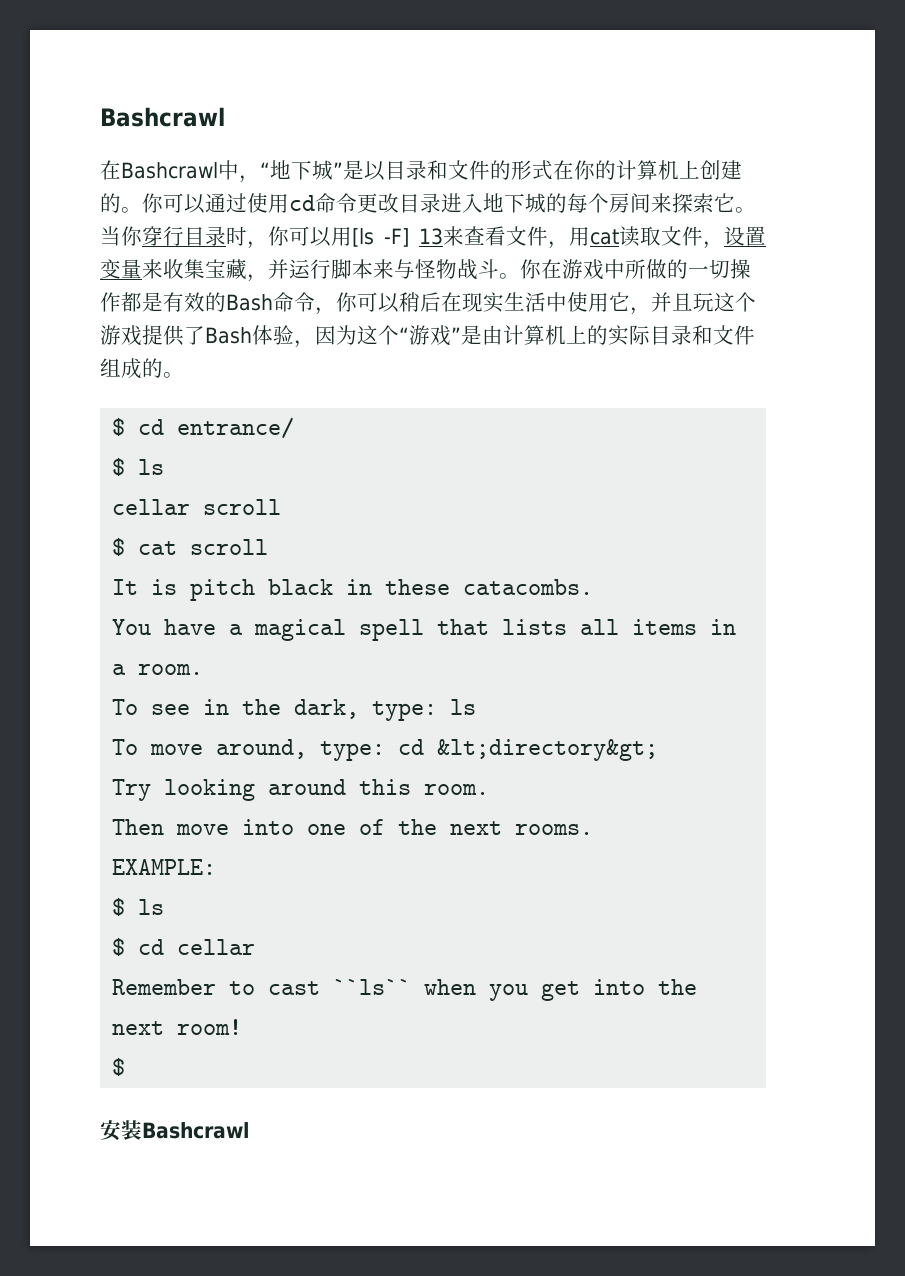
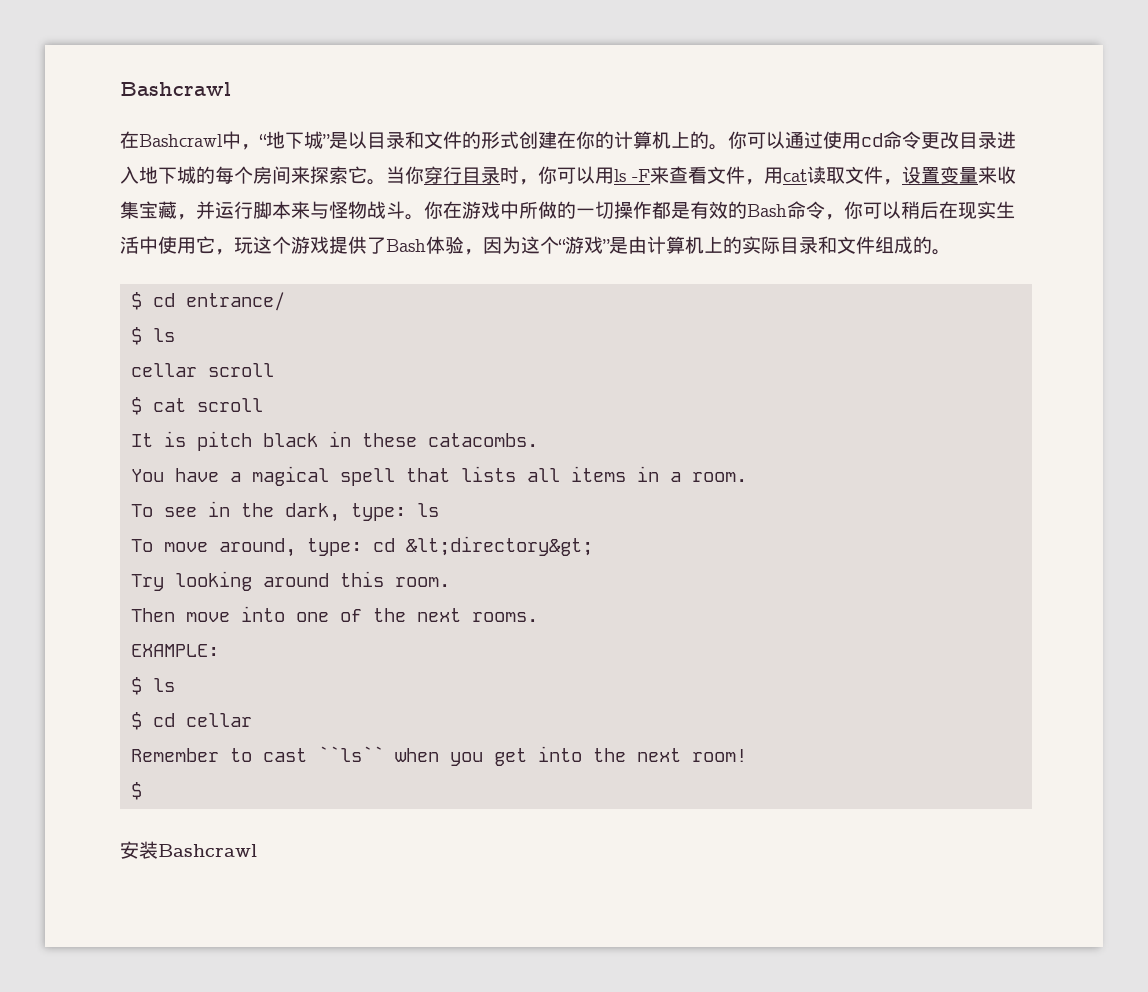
(553, 170) none -> [519,131,557,149] 创建
[700,160,742,180] 创建 -> (690, 139) none
[352,228,443,247] [ls -F] 13 -> [614,169,650,182] ls -F
[651,292,693,312] 并且 -> (234, 252) none

